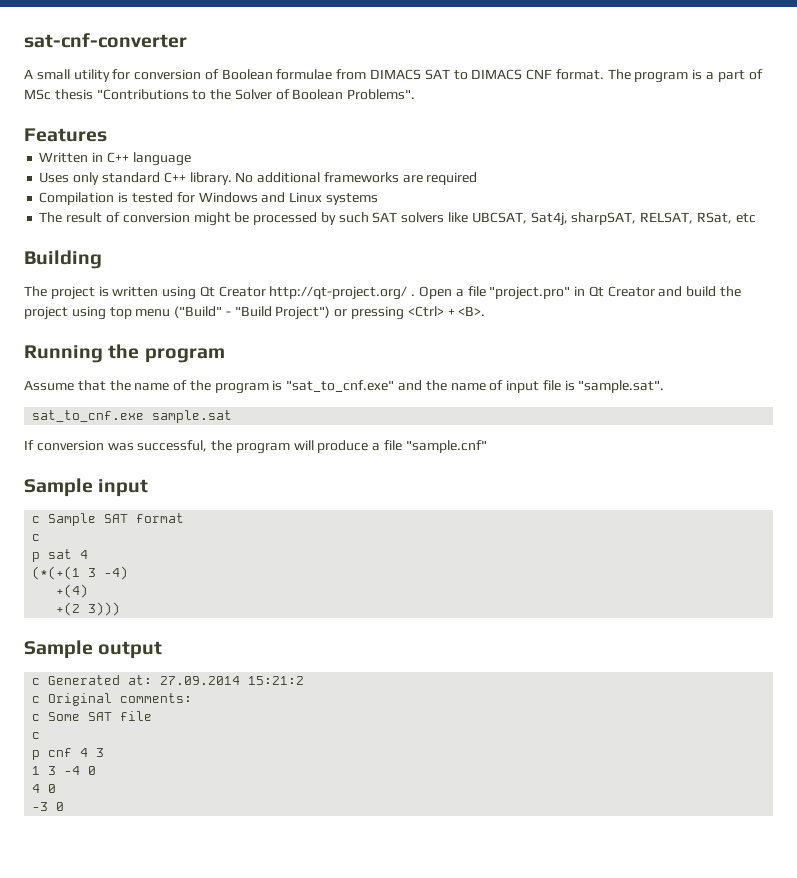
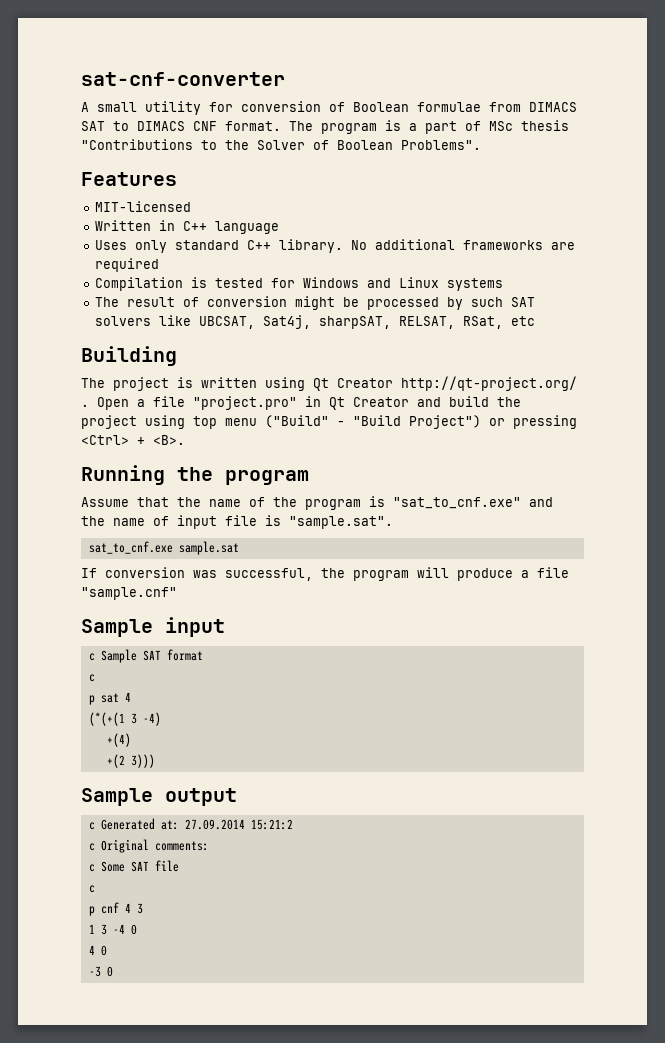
(107, 135) none -> [94,201,191,212] // MIT-licensed

